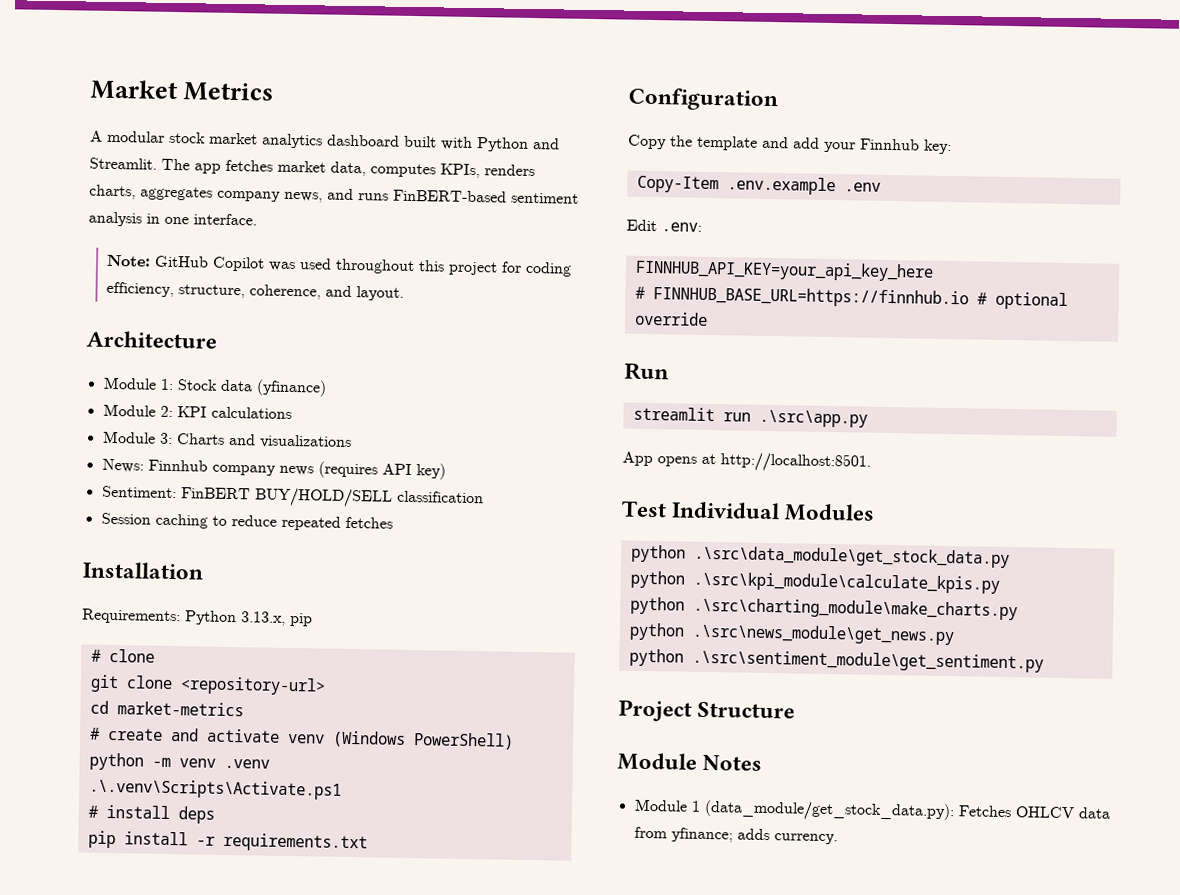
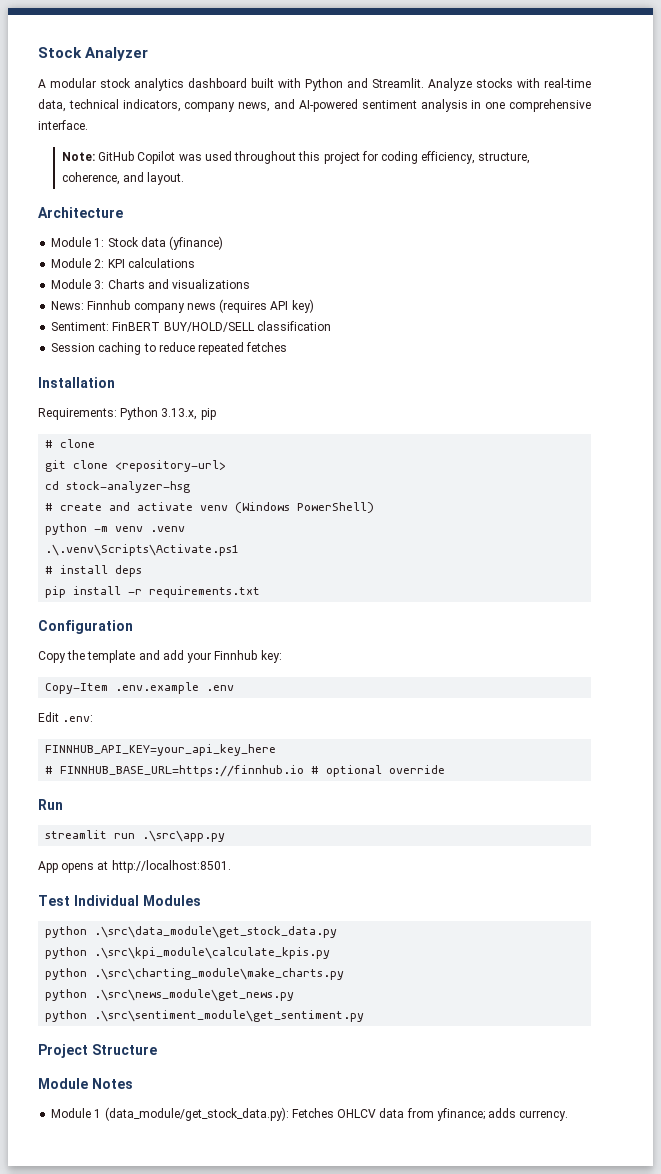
[90,79,275,102] Market Metrics -> [38,47,149,61] Stock Analyzer
[209,132,258,145] market -> (131, 83) none
[161,158,535,179] [89,184,213,201] The app fetches market data, computes KPIs, renders charts, aggregates -> [428,78,591,91] [38,99,181,112] Analyze stocks with real-time data, technical indicators,
[358,189,507,203] runs FinBERT-based -> [298,99,358,112] AI-powered
(189, 220) none -> [508,99,591,112] comprehensive
[116,701,244,717] market-metrics -> [66,481,191,493] stock-analyzer-hsg

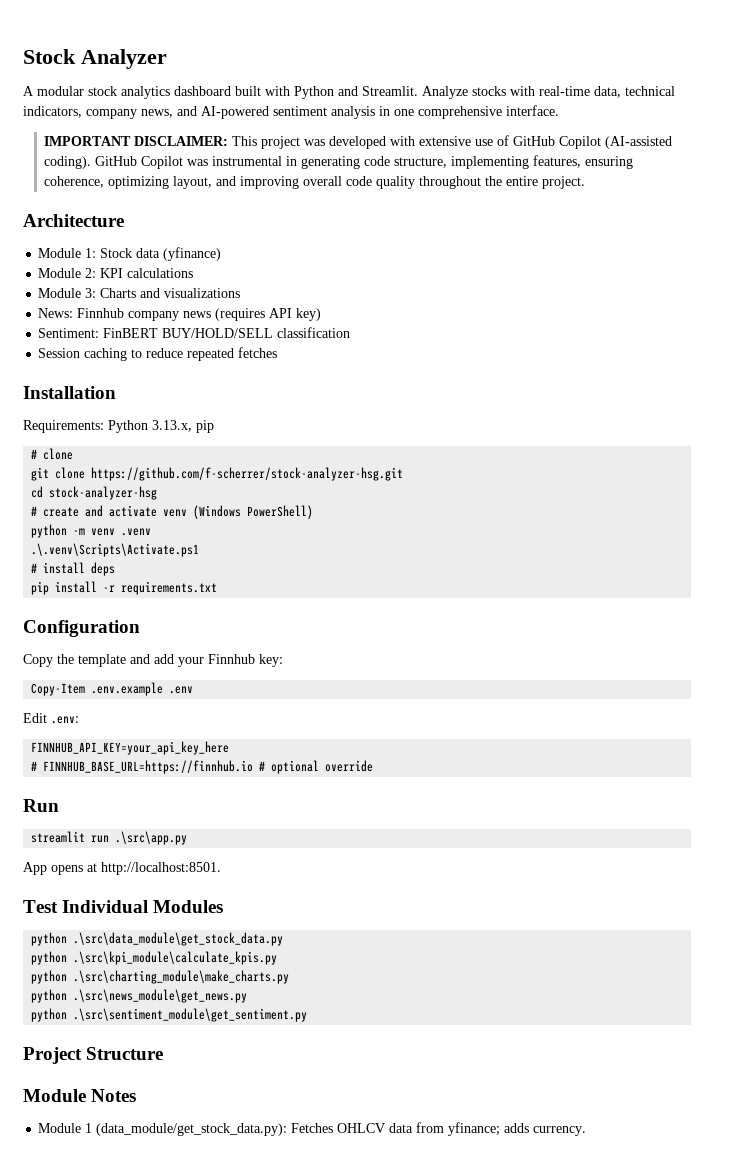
[61,151,531,164] [61,172,185,185] Note: GitHub Copilot was used throughout this project for coding efficiency, structure, coherence, and layout. -> [44,135,673,149] [44,155,634,169] [44,176,586,189] IMPORTANT DISCLAIMER: This project was developed with extensive use of GitHub Copilot (AI-assisted coding). GitHub Copilot was instrumental in generating code structure, implementing features, ensuring coherence, optimizing layout, and improving overall code quality throughout the entire project.
[115,460,227,472] <repository-url> -> [91,467,404,481] https://github.com/f-scherrer/stock-analyzer-hsg.git

